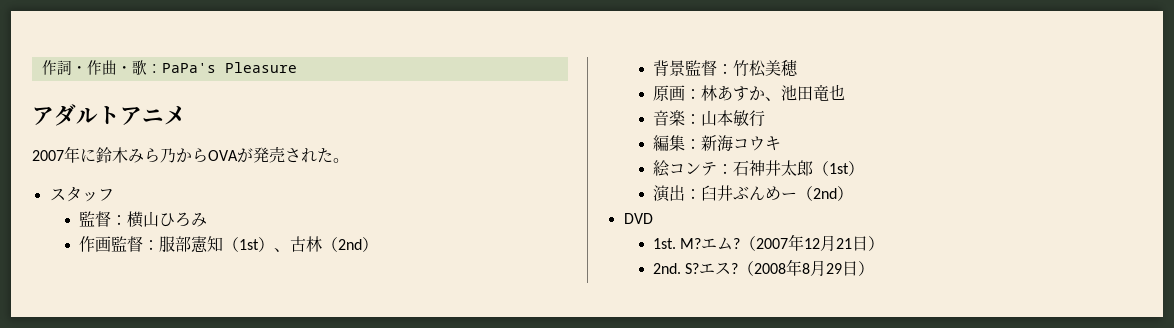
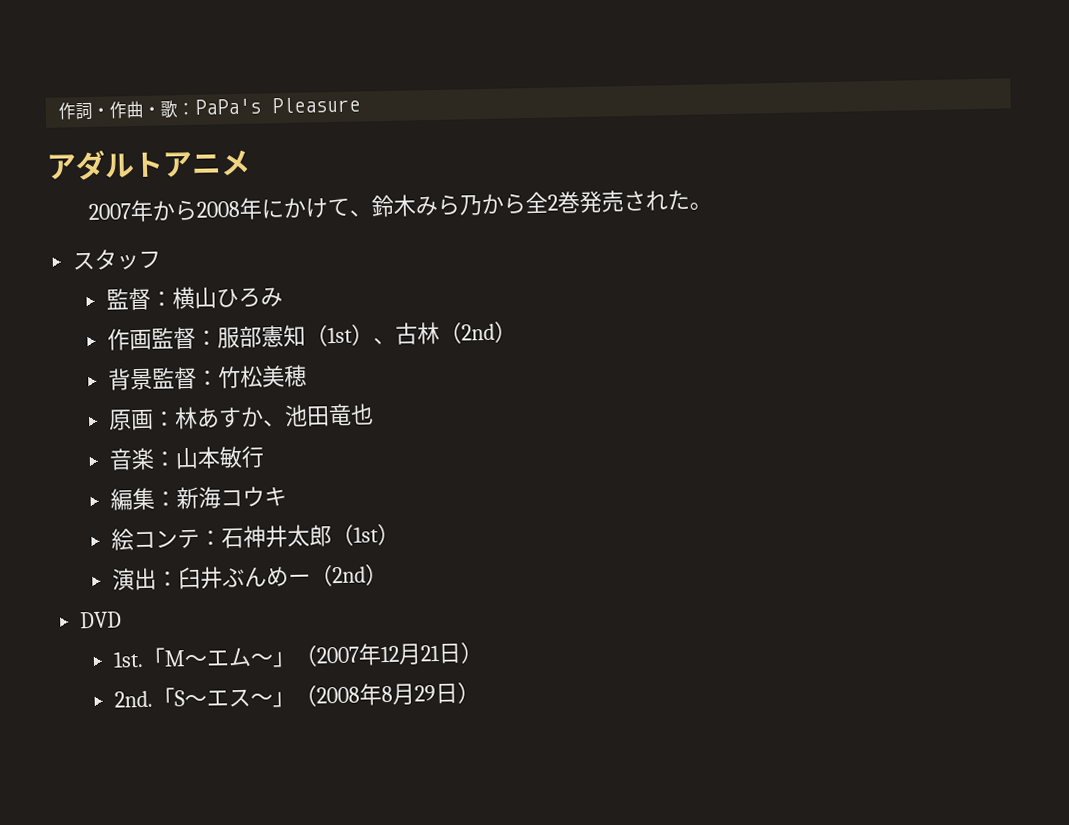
[80,148,96,162] に -> [152,197,373,222] から2008年にかけて、
[208,148,253,163] OVAが -> [525,191,581,214] 全2巻
[680,237,741,250] M?エム? -> [142,647,297,668] 「M〜エム〜」
[685,262,739,275] S?エス? -> [152,687,296,708] 「S〜エス〜」

